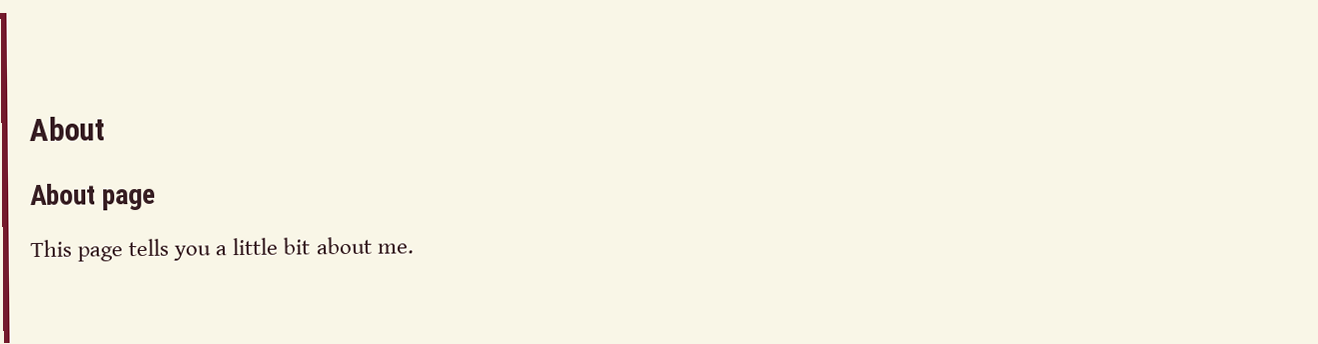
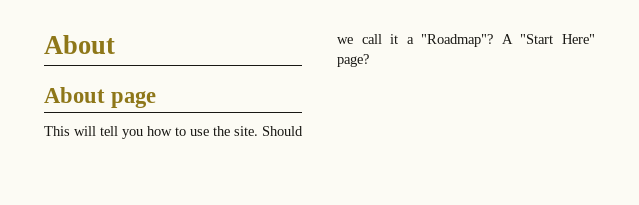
[77,236,414,262] page tells you a little bit about me. -> [74,126,303,139] [337,34,595,47] [337,54,369,67] will tell you how to use the site. Should we call it a "Roadmap"? A "Start Here" page?

